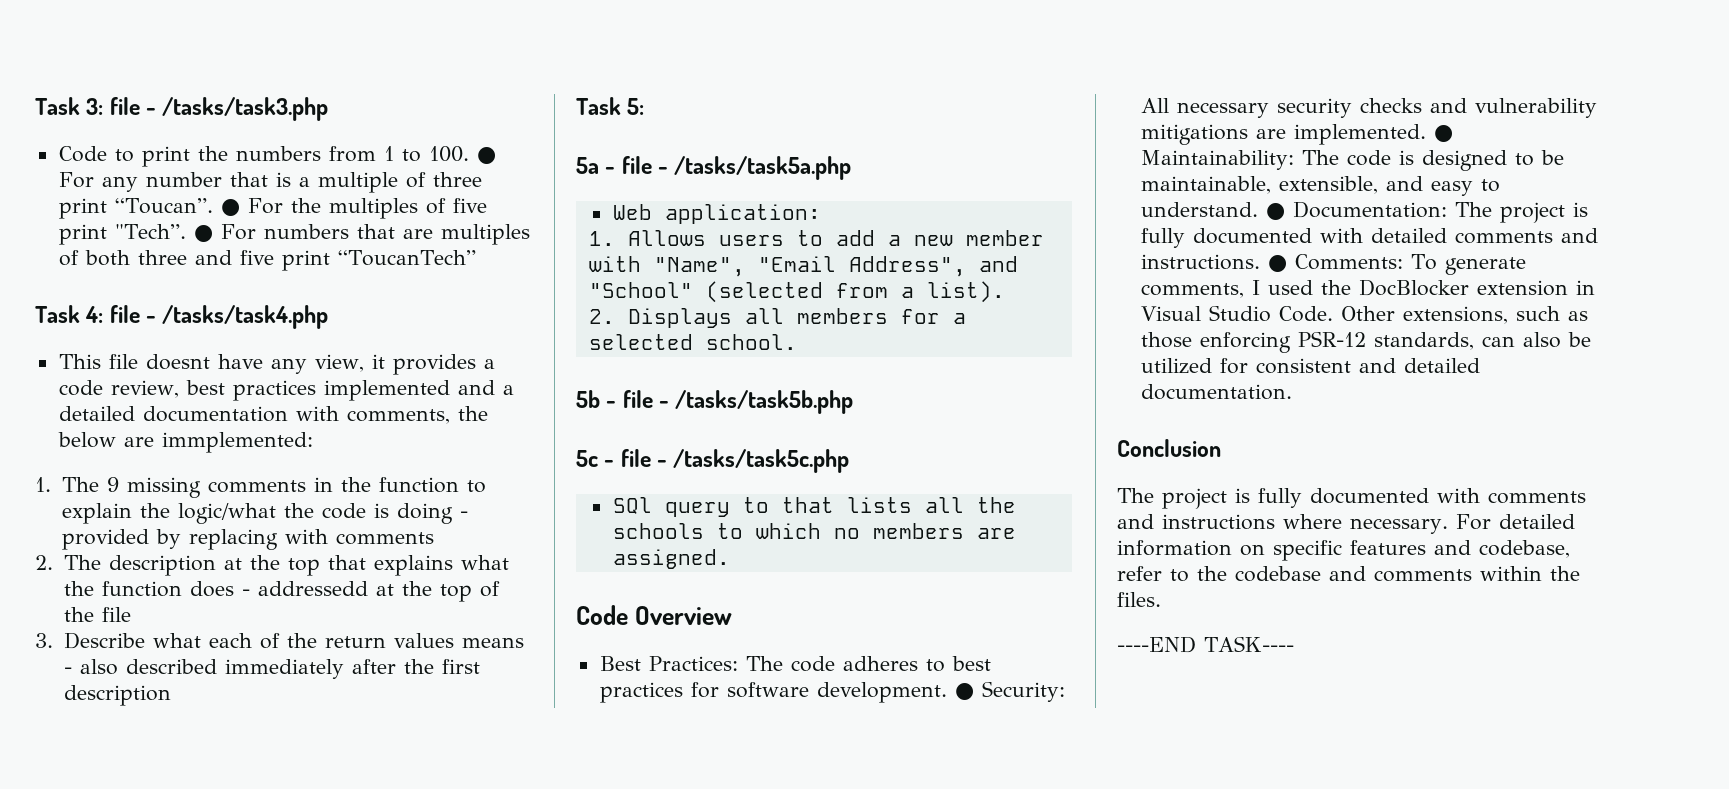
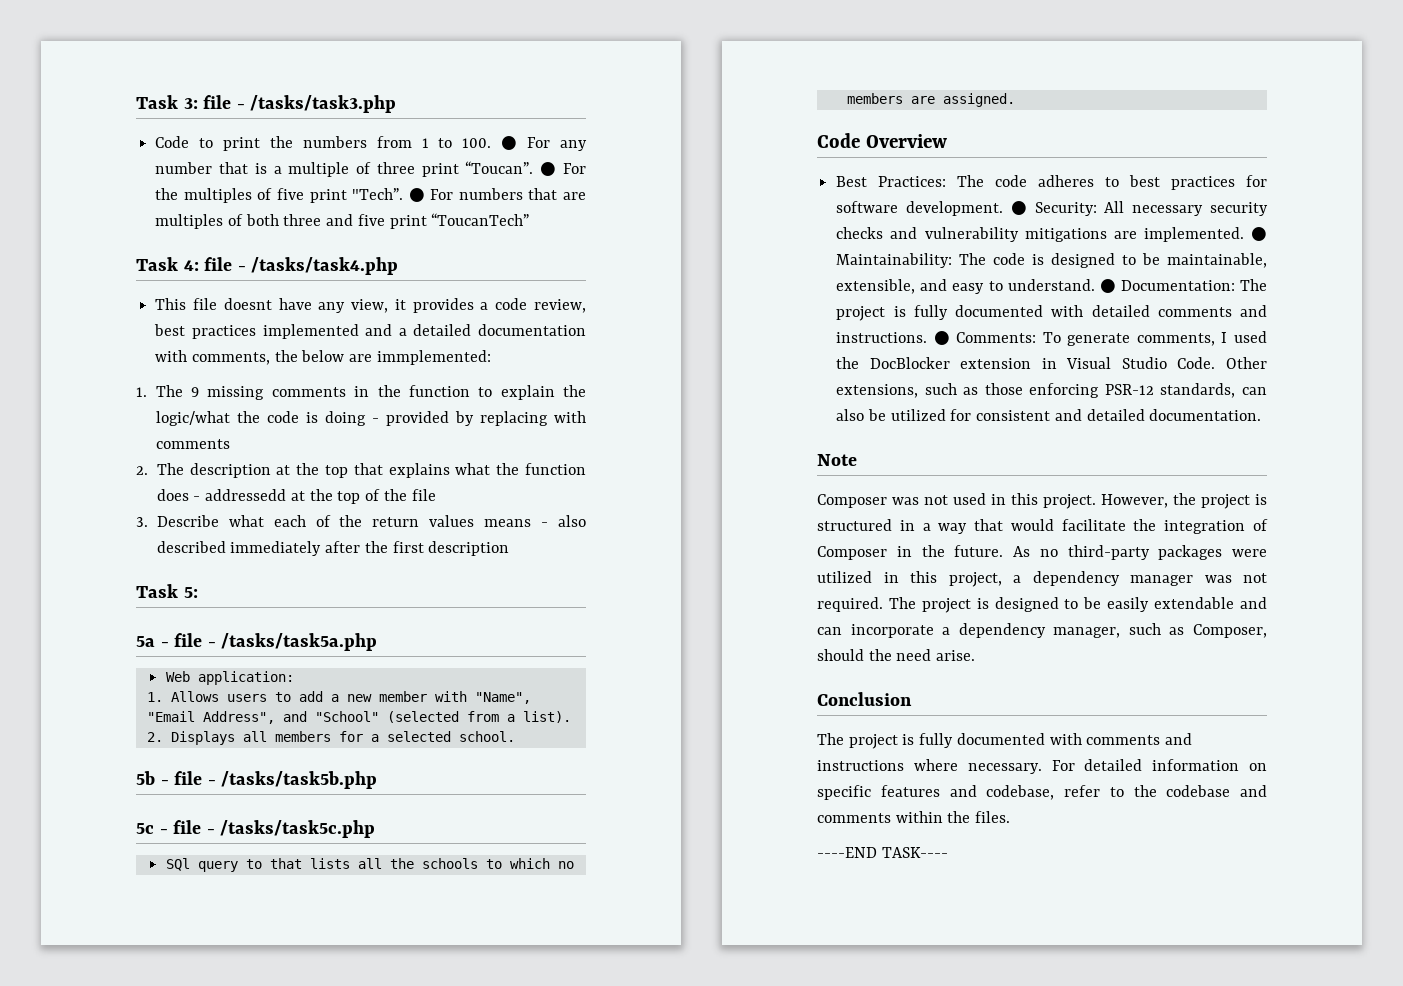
(1292, 392) none -> [817,454,857,466] [817,493,1267,509] [817,519,1268,534] [817,545,1267,560] [817,571,1267,587] [817,597,1267,613] [817,623,1267,638] [817,649,976,661] // Note // Composer was not used in this project. However, the project is structured in a way that would facilitate the integration of Composer in the future. As no third-party packages were utilized in this project, a dependency manager was not required. The project is designed to be easily extendable and can incorporate a dependency manager, such as Composer, should the need arise.

